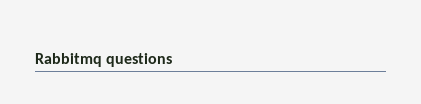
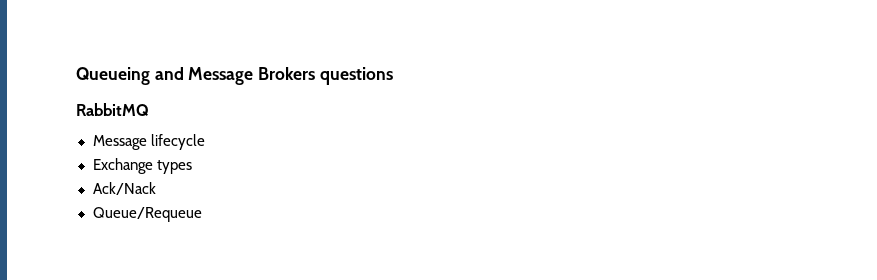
[35,53,173,67] Rabbitmq questions -> [76,67,393,85] [76,103,149,116] [92,134,205,150] [92,158,192,174] [92,182,156,195] [92,207,202,222] Queueing and Message Brokers questions // RabbitMQ // Message lifecycle // Exchange types // Ack/Nack // Queue/Requeue

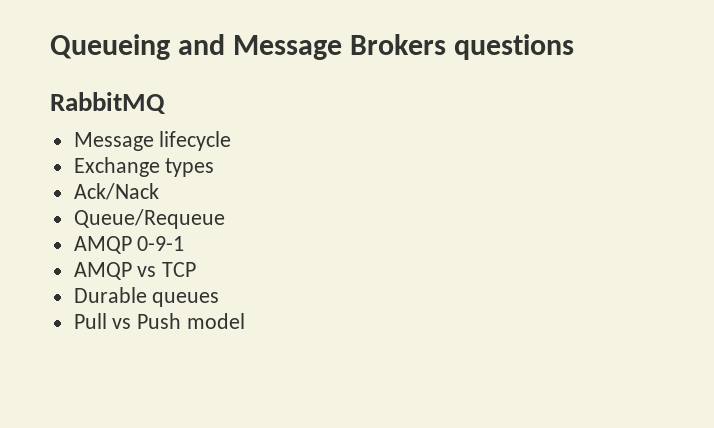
(202, 214) none -> [73,236,185,254] [73,262,197,280] [73,287,220,307] [73,313,246,329] // AMQP 0-9-1 // AMQP vs TCP // Durable queues // Pull vs Push model

